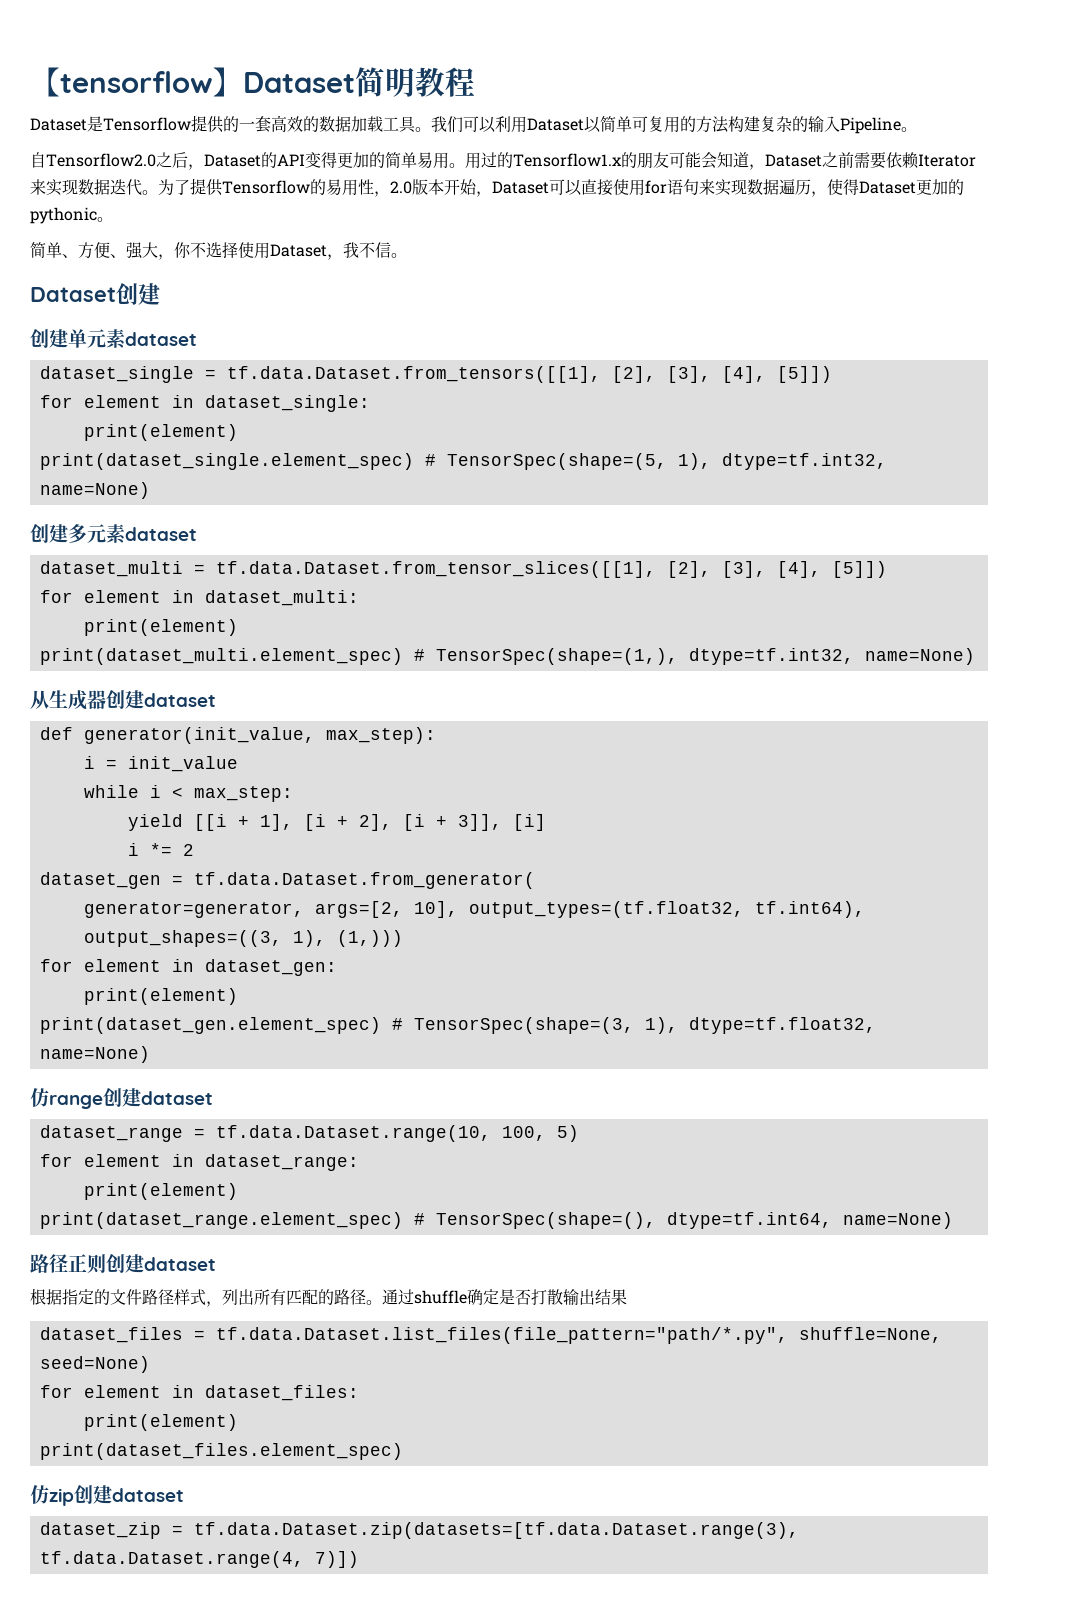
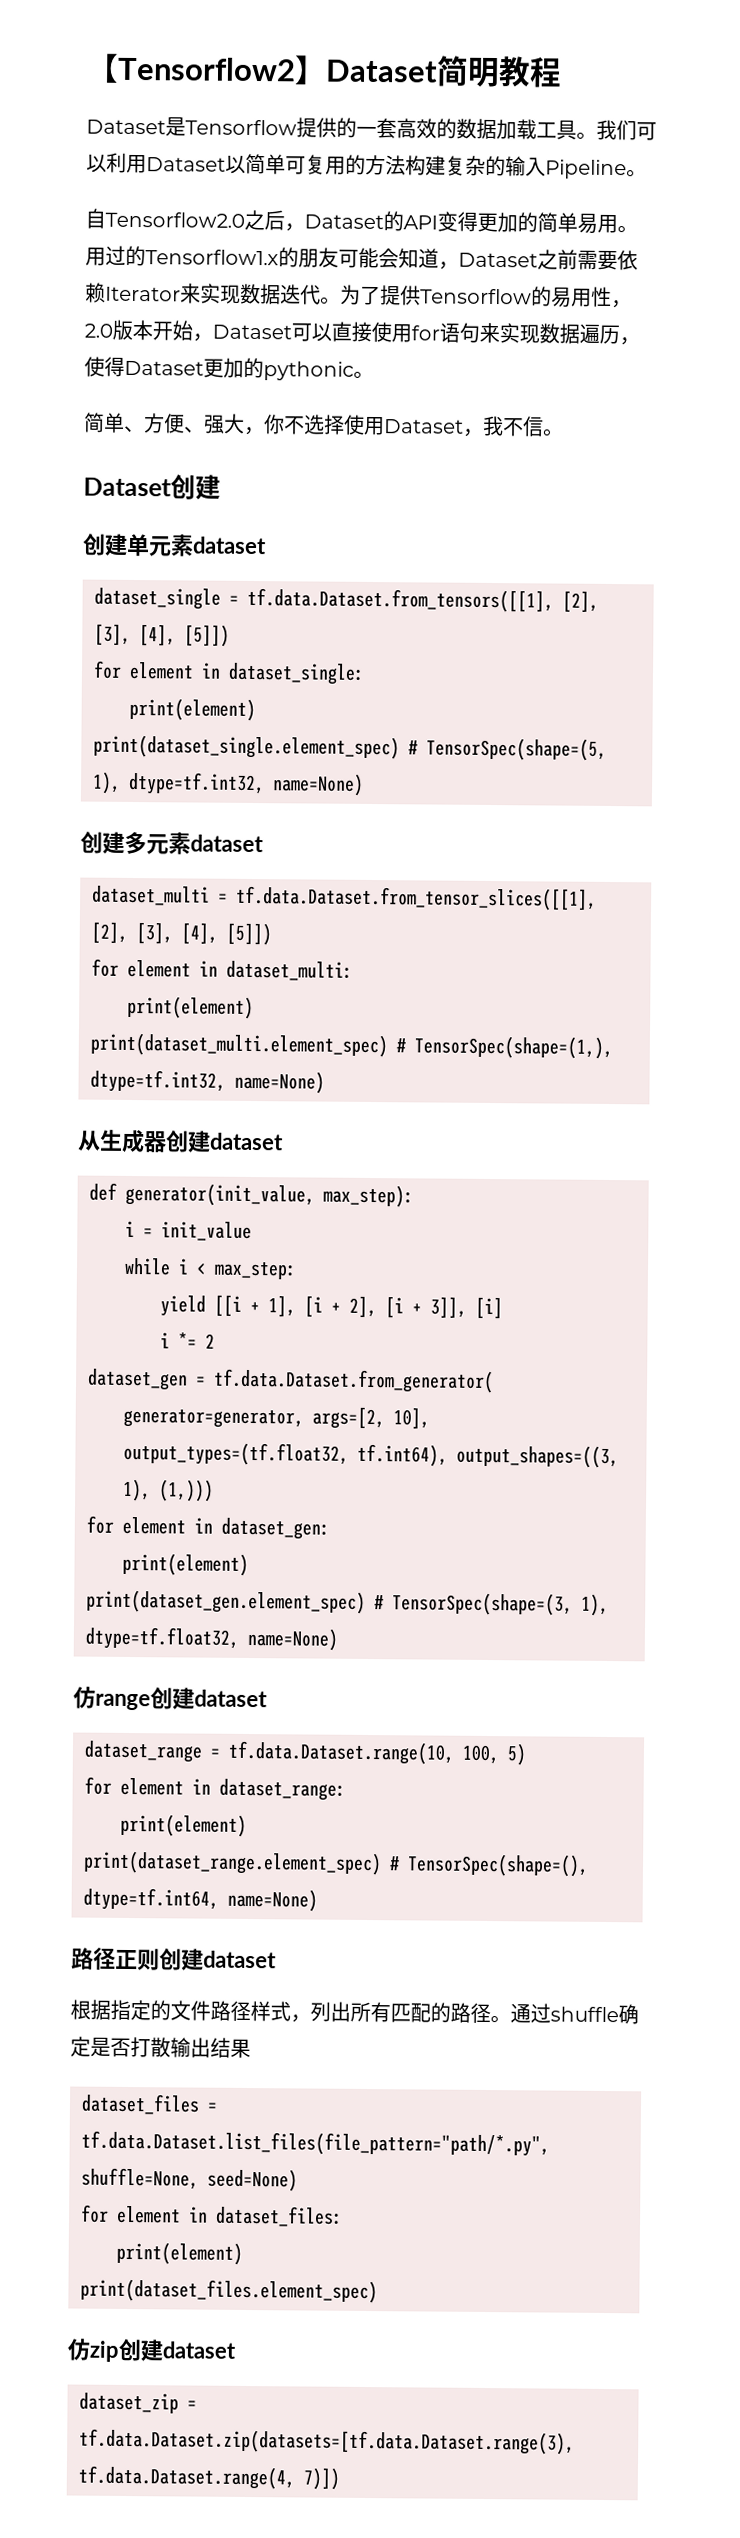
[60,71,213,93] tensorflow -> [117,56,296,82] Tensorflow2

